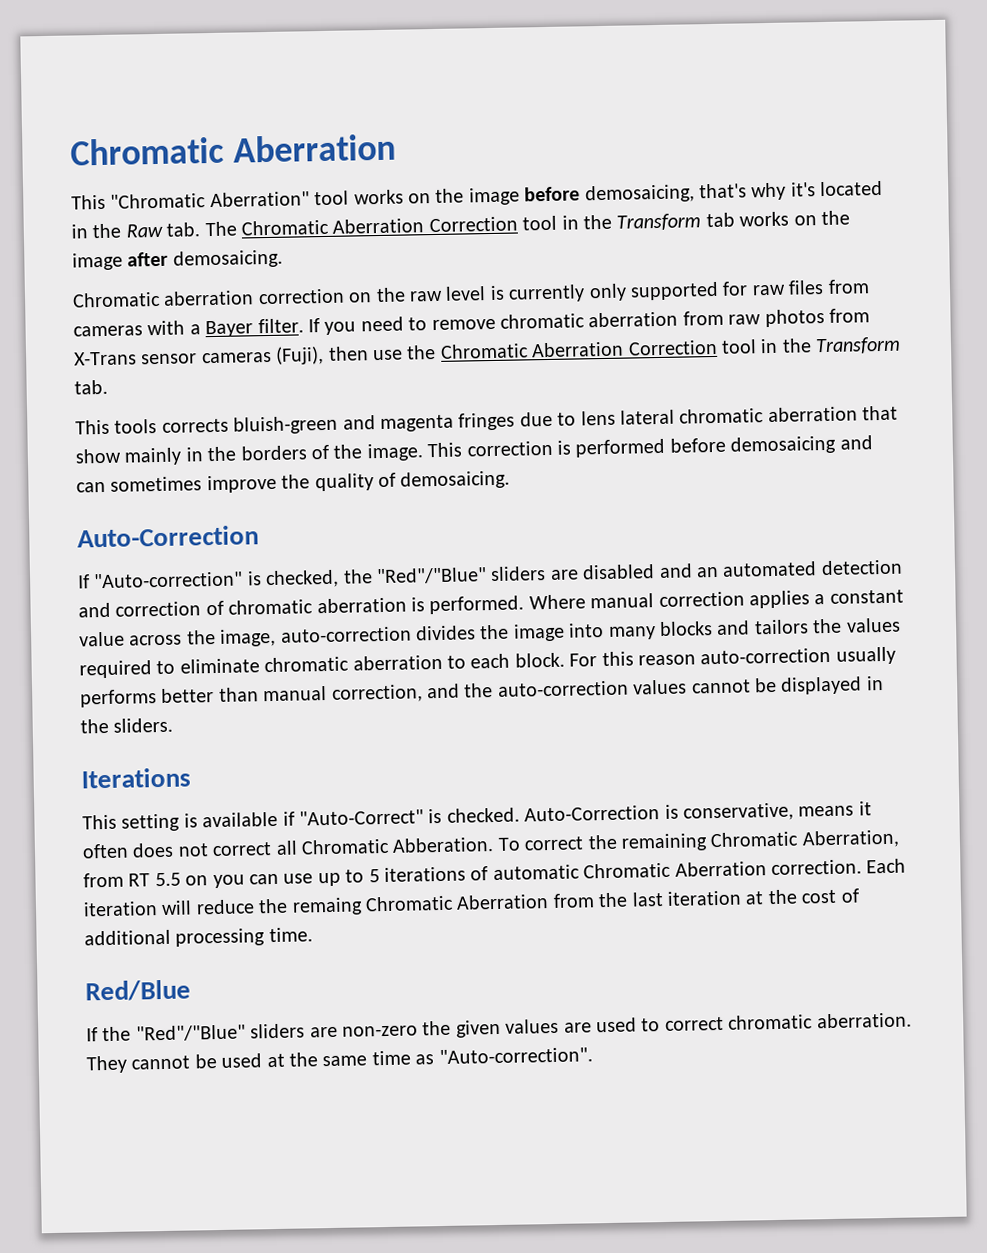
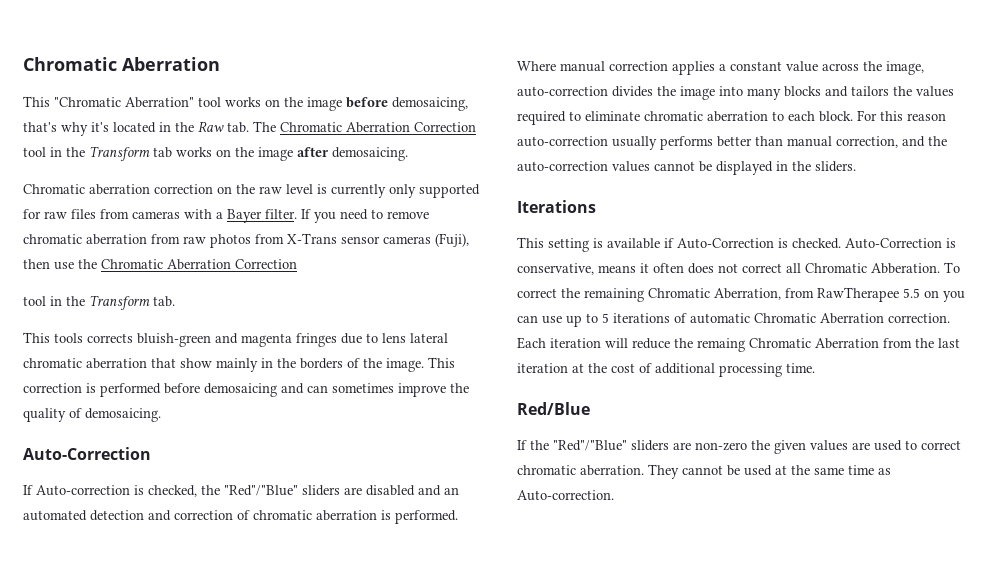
(718, 347) none -> (297, 264) //
[93,571,244,589] "Auto-correction" -> [36,485,130,496] Auto-correction
[299,809,424,826] "Auto-Correct" -> [677,238,774,249] Auto-Correction
[128,873,151,887] RT -> [817,287,899,302] RawTherapee
[438,1047,593,1065] "Auto-correction". -> [517,490,614,501] Auto-correction.

